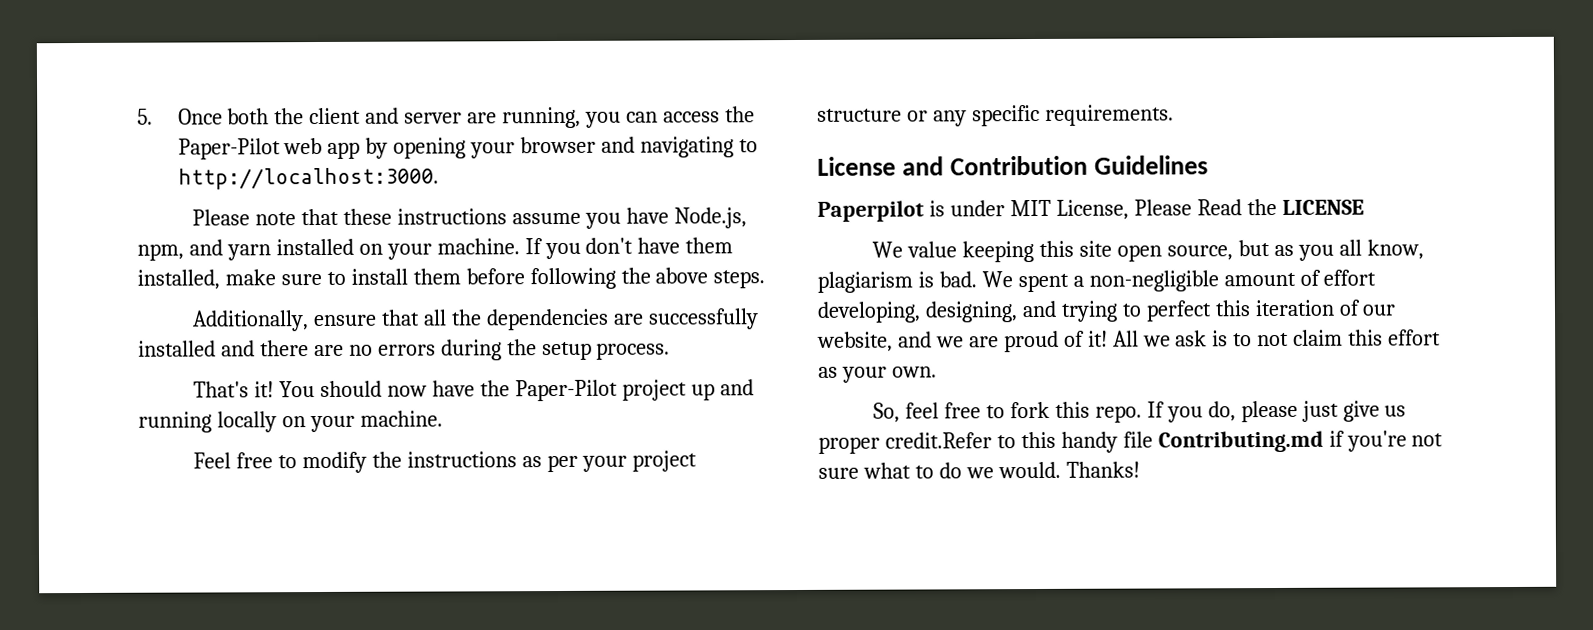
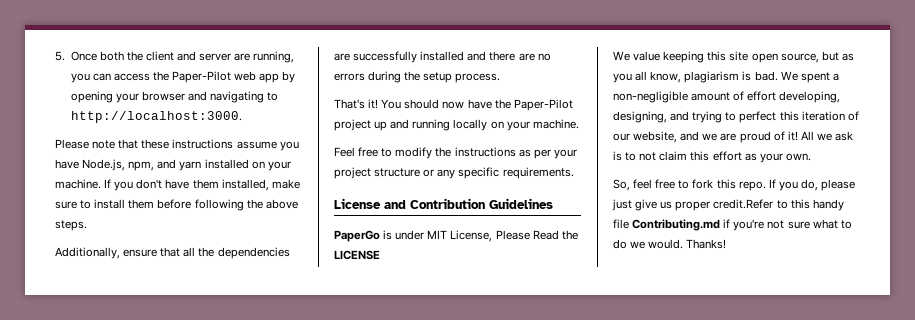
[817,200,924,222] Paperpilot -> [334,230,380,242] PaperGo

